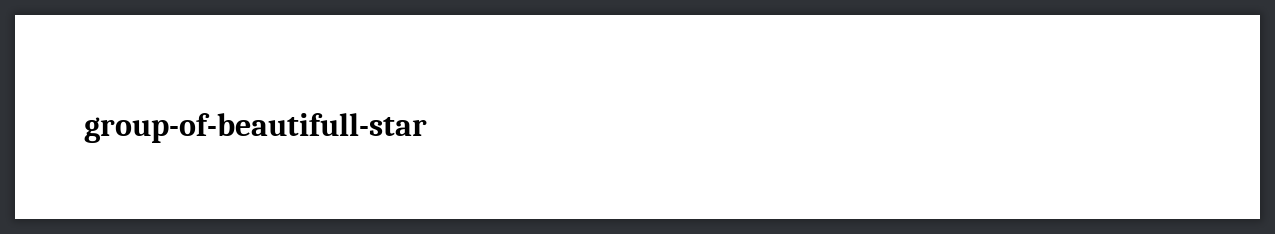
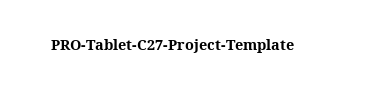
[84,113,427,143] group-of-beautifull-star -> [51,39,294,53] PRO-Tablet-C27-Project-Template

